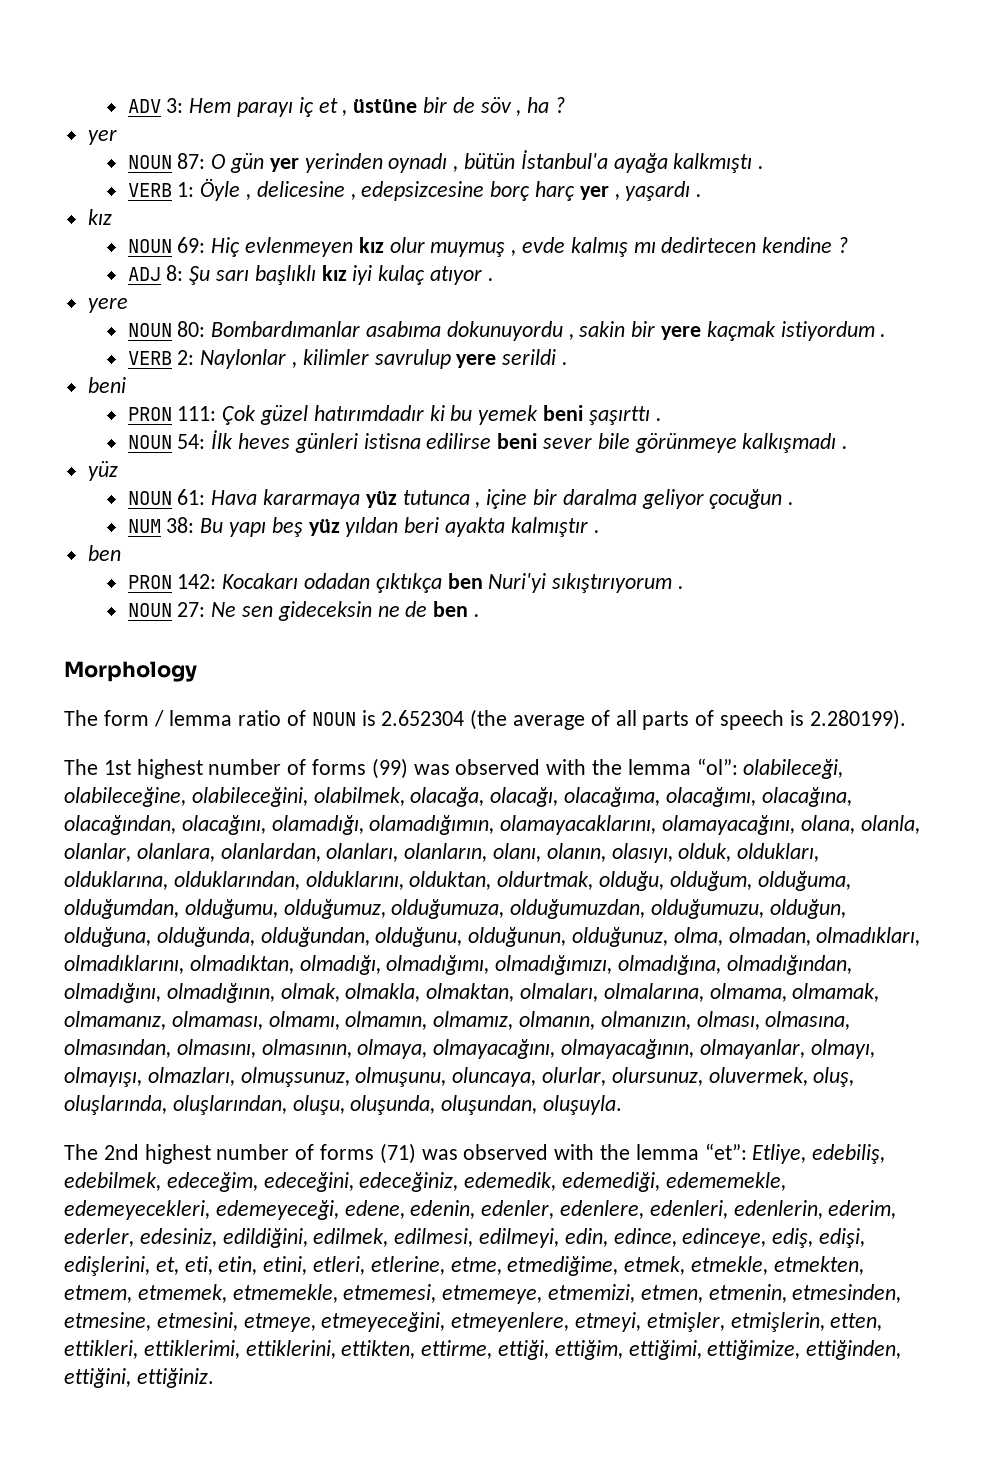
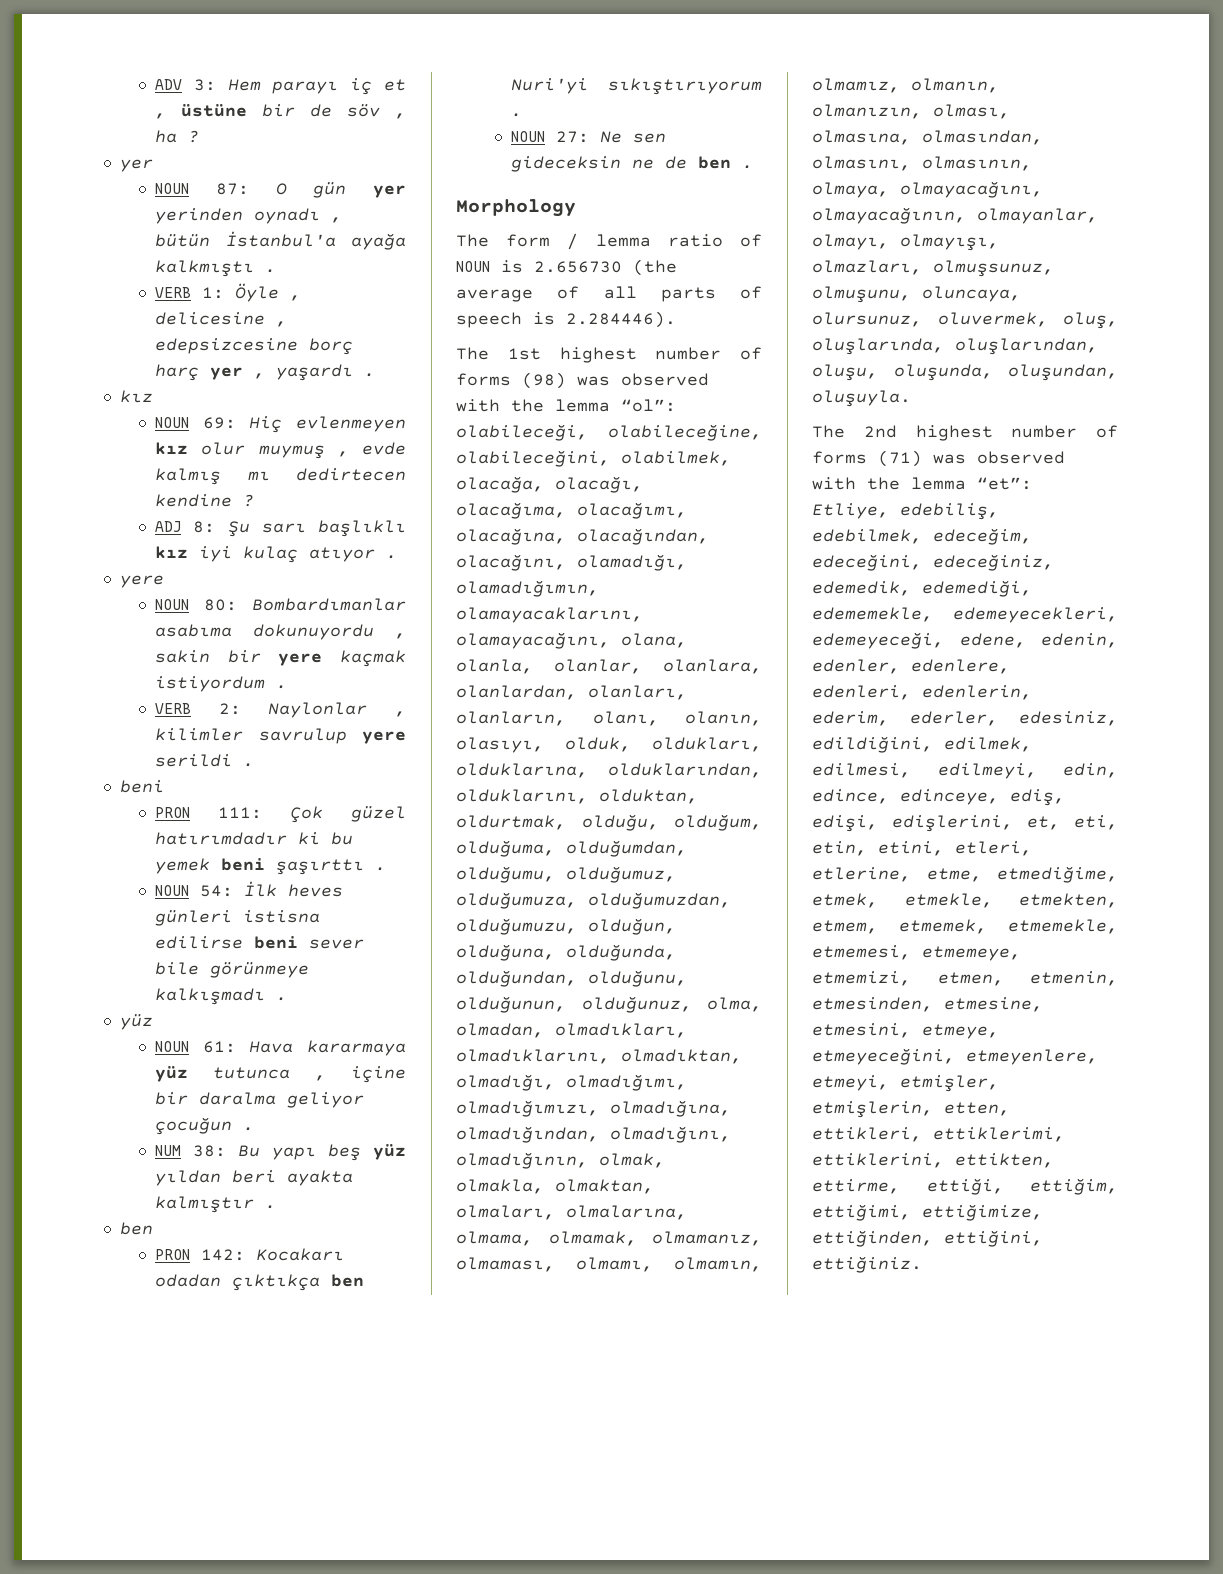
[381,710,465,726] 2.652304 -> [534,261,622,273] 2.656730
[809,709,906,730] 2.280199). -> [566,311,676,328] 2.284446).
[371,758,408,779] (99) -> [522,372,566,389] (98)
[542,1067,607,1086] olurlar, -> (1021, 294) none

